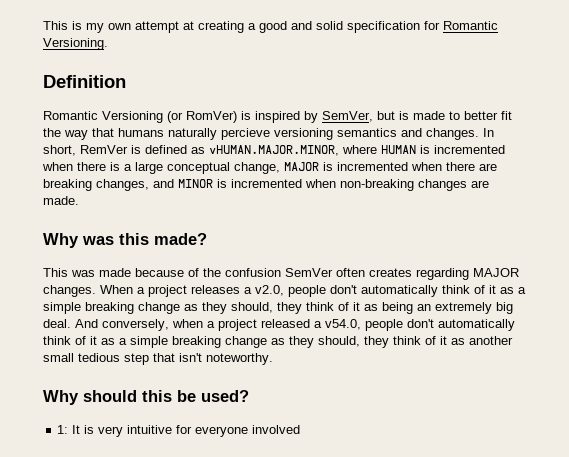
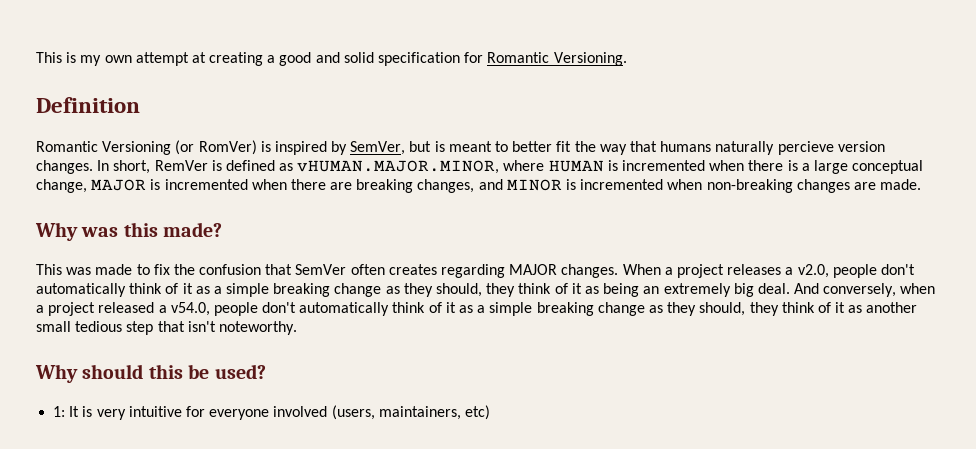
[413,111,445,120] made -> [448,141,492,152] meant
[274,128,422,140] versioning semantics and -> [837,141,885,152] version
[135,268,199,277] because of -> [136,264,170,275] to fix
(281, 272) none -> [265,264,293,275] that
(301, 429) none -> [331,405,490,420] (users, maintainers, etc)

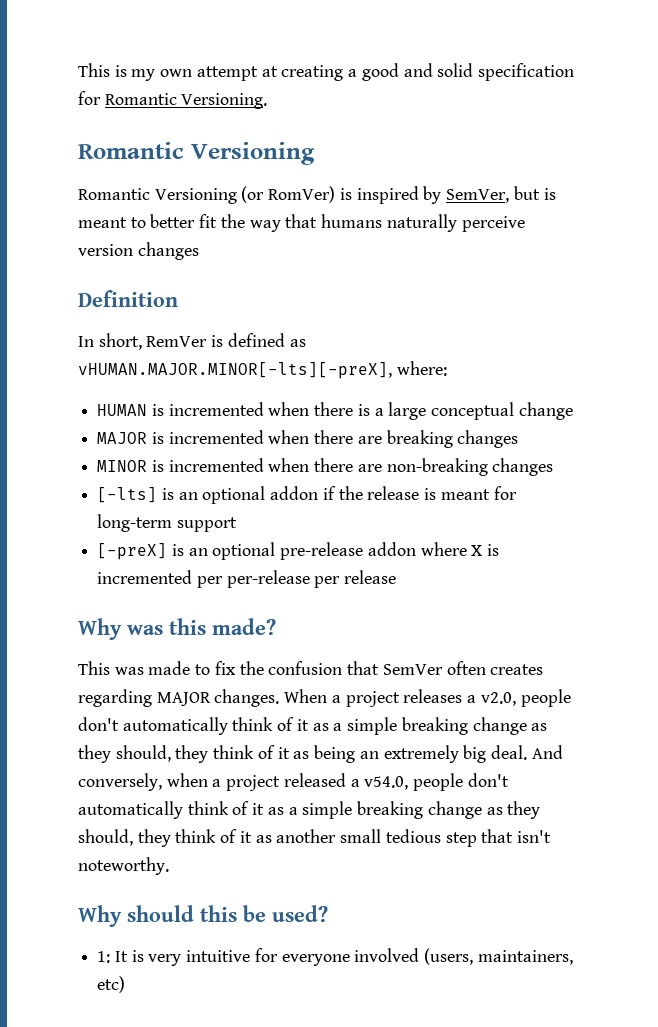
[36,97,140,113] Definition -> [78,142,315,165] Romantic Versioning
[777,141,885,155] [36,160,93,174] percieve version changes. -> [461,216,525,232] [78,242,199,260] [78,290,178,307] perceive version changes // Definition //
[297,160,545,174] vHUMAN.MAJOR.MINOR, where -> [78,361,447,379] vHUMAN.MAJOR.MINOR[-lts][-preX], where: //
[36,179,87,193] change, -> [518,402,573,420] change //
[417,179,503,193] changes, and -> [457,430,519,448] changes //
(703, 184) none -> [314,458,382,472] there are
[853,179,922,190] are made. -> [97,486,517,504] [97,514,237,532] [97,542,500,560] [97,570,397,588] // [-lts] is an optional addon if the release is meant for long-term support // [-preX] is an optional pre-release addon where X is incremented per per-release per release

